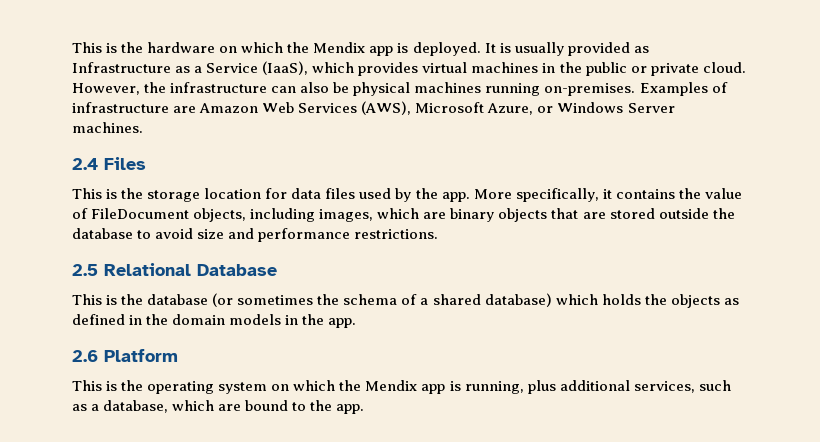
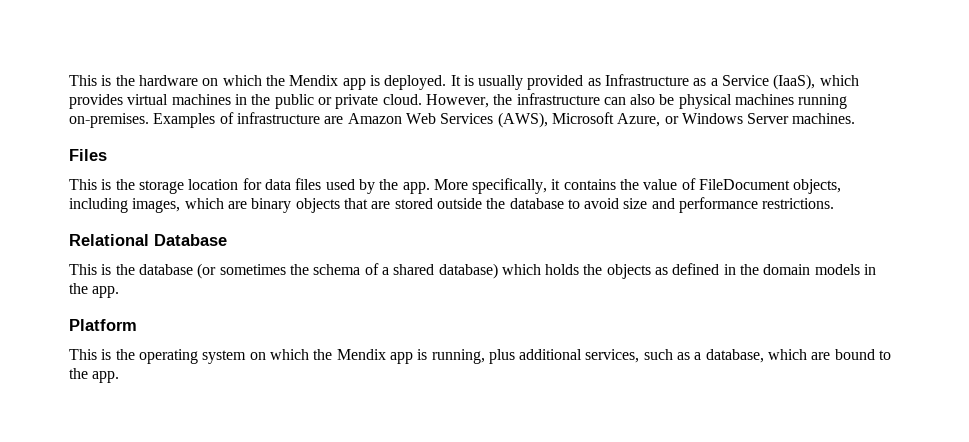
[72,158,98,170] 2.4 -> (856, 118) none
[72,264,98,276] 2.5 -> (835, 203) none
[72,350,98,362] 2.6 -> (120, 292) none

